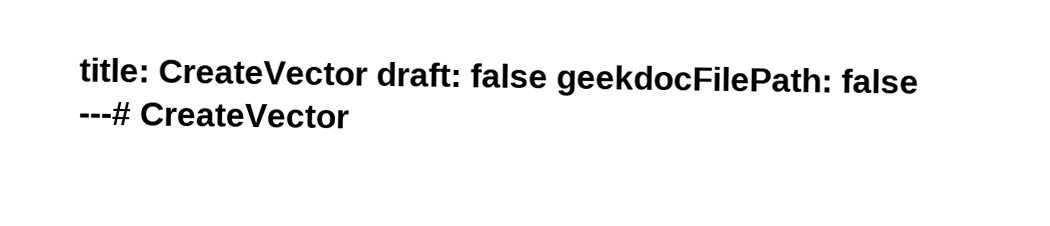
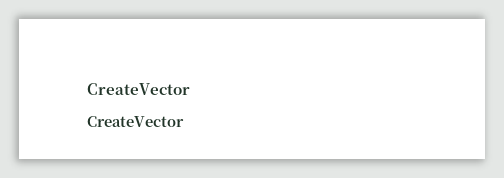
[79,57,920,100] [78,101,132,126] title: CreateVector draft: false geekdocFilePath: false ---# -> [87,83,190,95] CreateVector //

